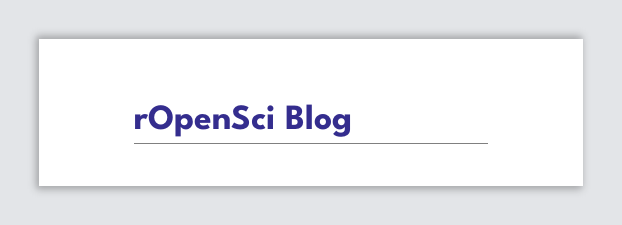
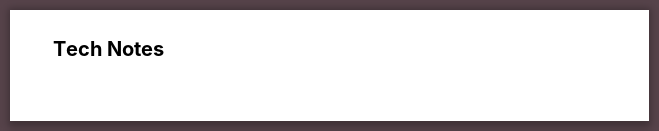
[134,104,352,137] rOpenSci Blog -> [53,41,165,56] Tech Notes

